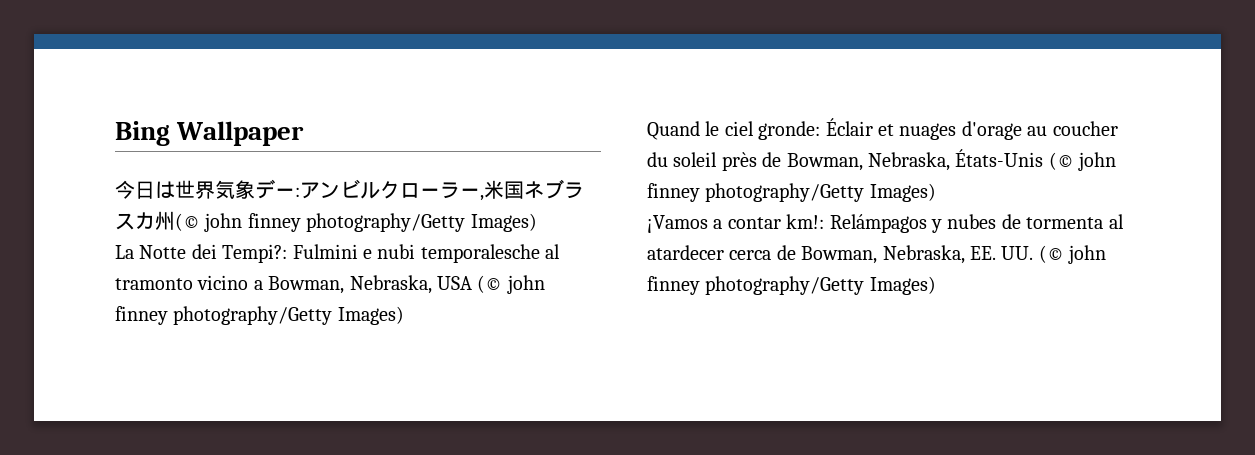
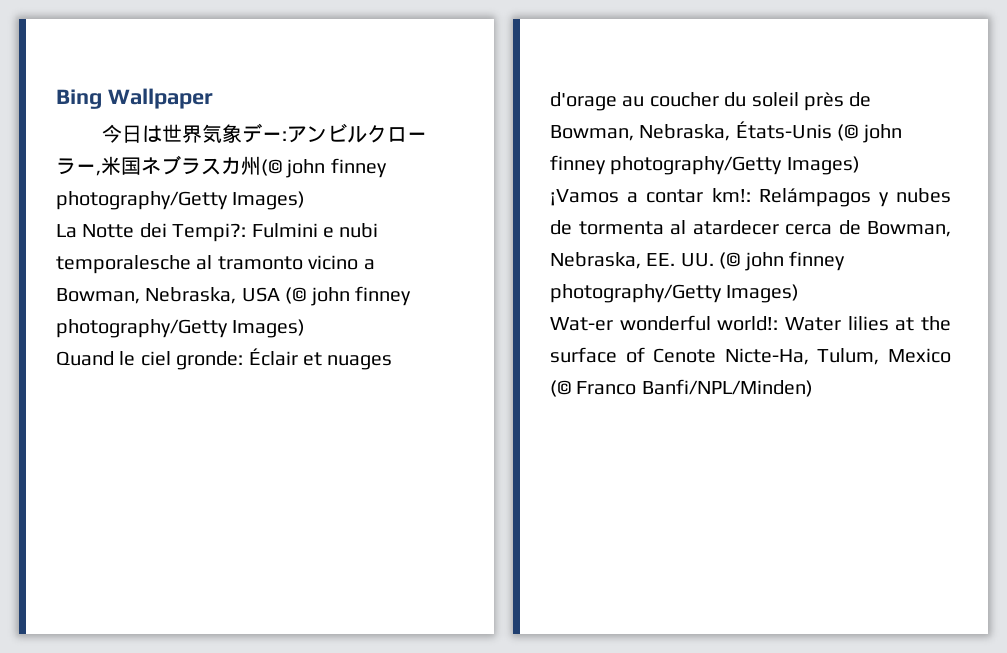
(936, 285) none -> [550,315,951,331] [550,347,951,365] [550,379,813,397] // Wat-er wonderful world!: Water lilies at the surface of Cenote Nicte-Ha, Tulum, Mexico (© Franco Banfi/NPL/Minden)

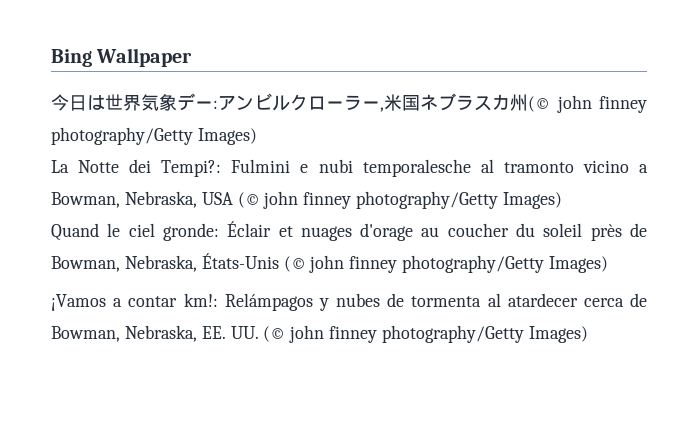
[550,315,951,331] [550,347,951,365] [550,379,813,397] // Wat-er wonderful world!: Water lilies at the surface of Cenote Nicte-Ha, Tulum, Mexico (© Franco Banfi/NPL/Minden) -> (588, 334) none

